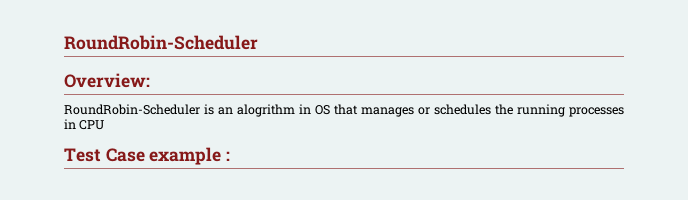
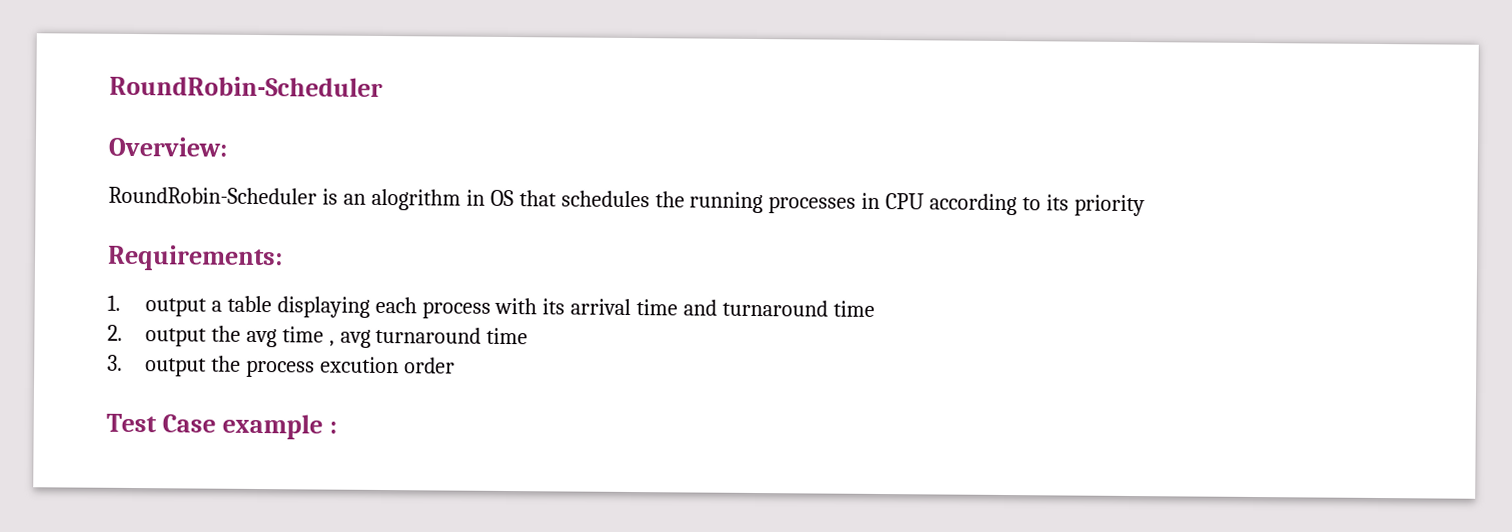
[361,107,430,117] manages or -> (557, 198) none
(105, 125) none -> [929,193,1146,217] [107,244,283,272] [107,294,876,319] [107,324,529,348] [107,354,455,378] according to its priority // Requirements: // 1. output a table displaying each process with its arrival time and turnaround time // 2. output the avg time , avg turnaround time // 3. output the process excution order

